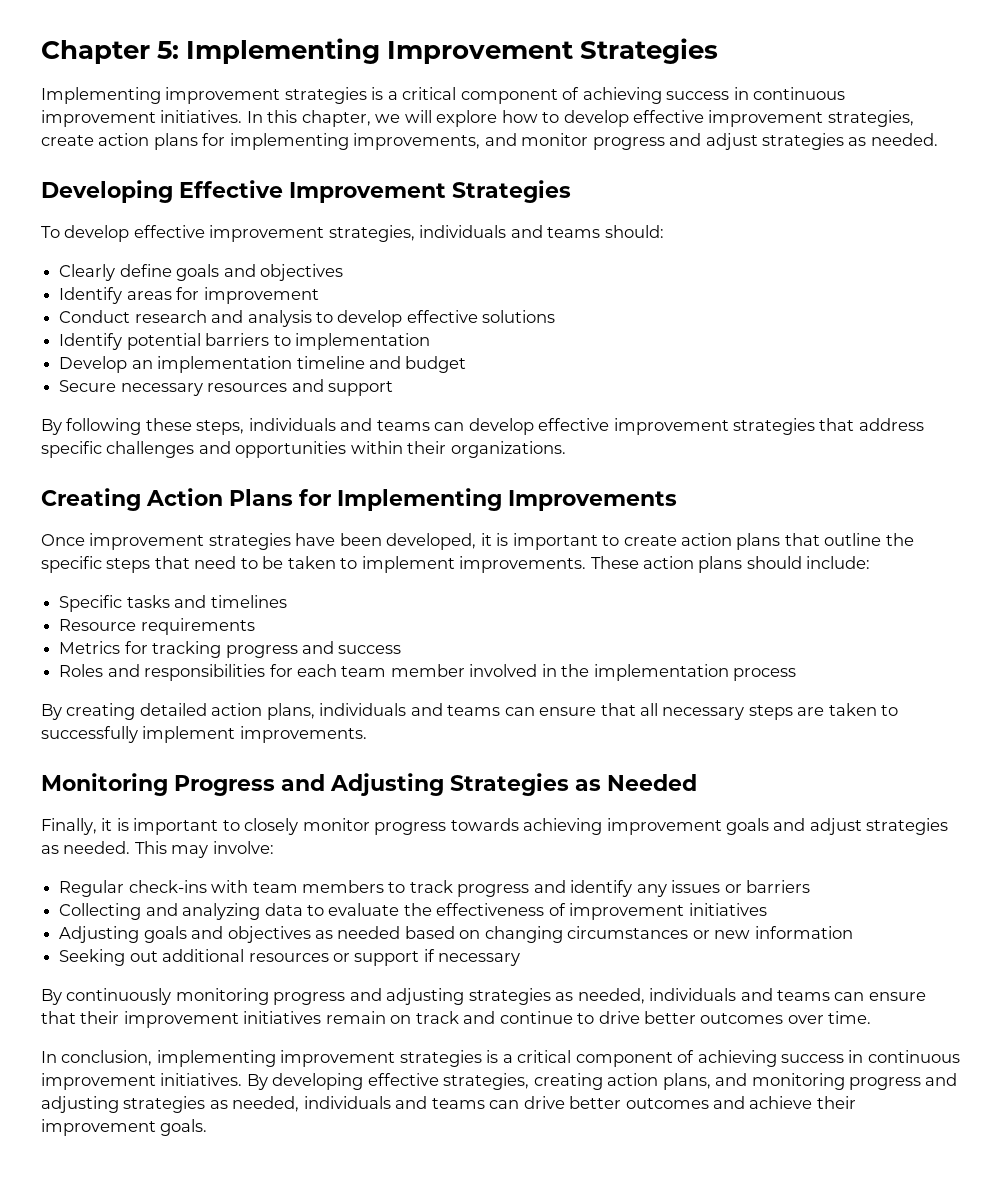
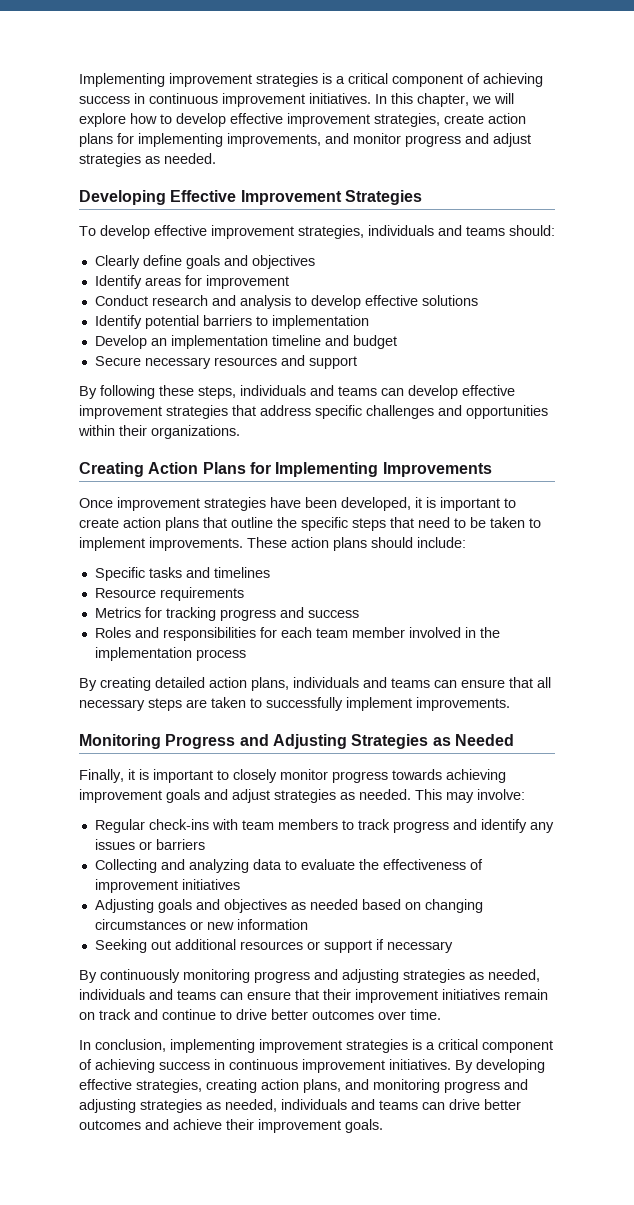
[41,38,719,64] Chapter 5: Implementing Improvement Strategies // -> (79, 80) none

